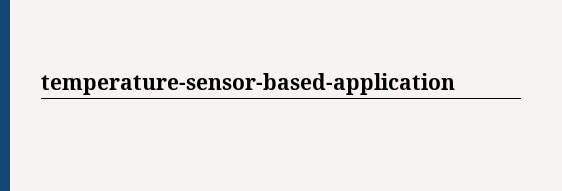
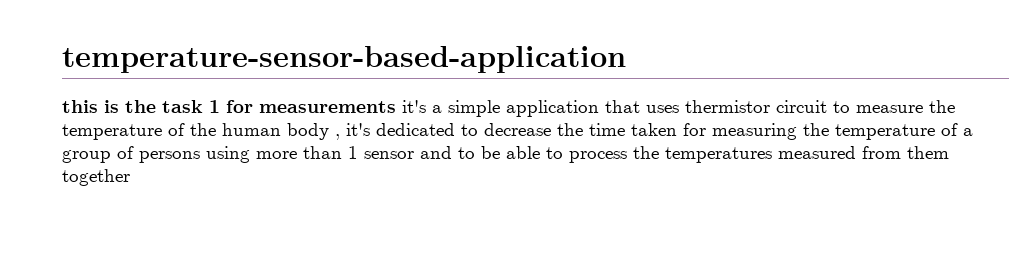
(455, 84) none -> [62,100,955,117] [62,123,973,140] [62,146,949,163] [62,169,130,186] // this is the task 1 for measurements it's a simple application that uses thermistor circuit to measure the temperature of the human body , it's dedicated to decrease the time taken for measuring the temperature of a group of persons using more than 1 sensor and to be able to process the temperatures measured from them together

